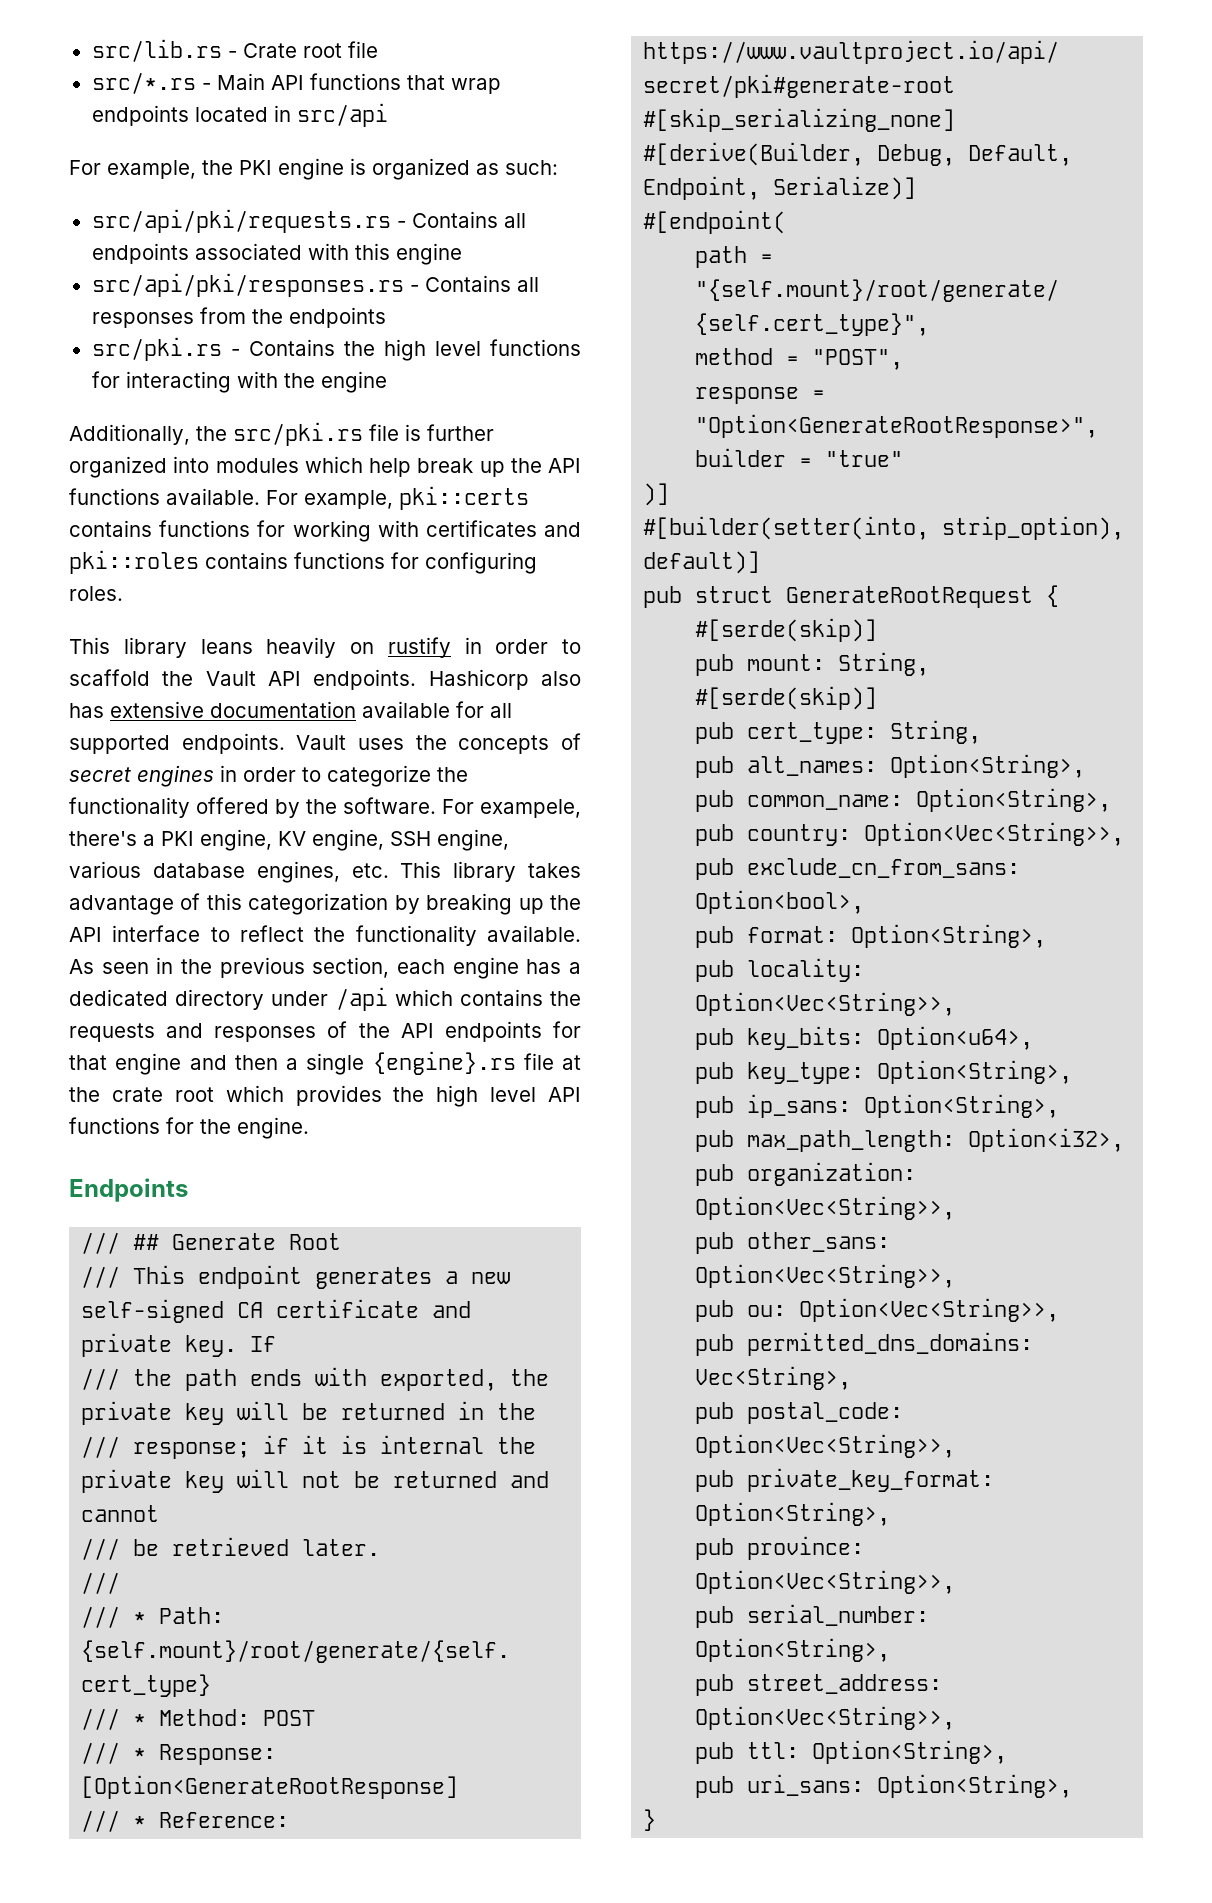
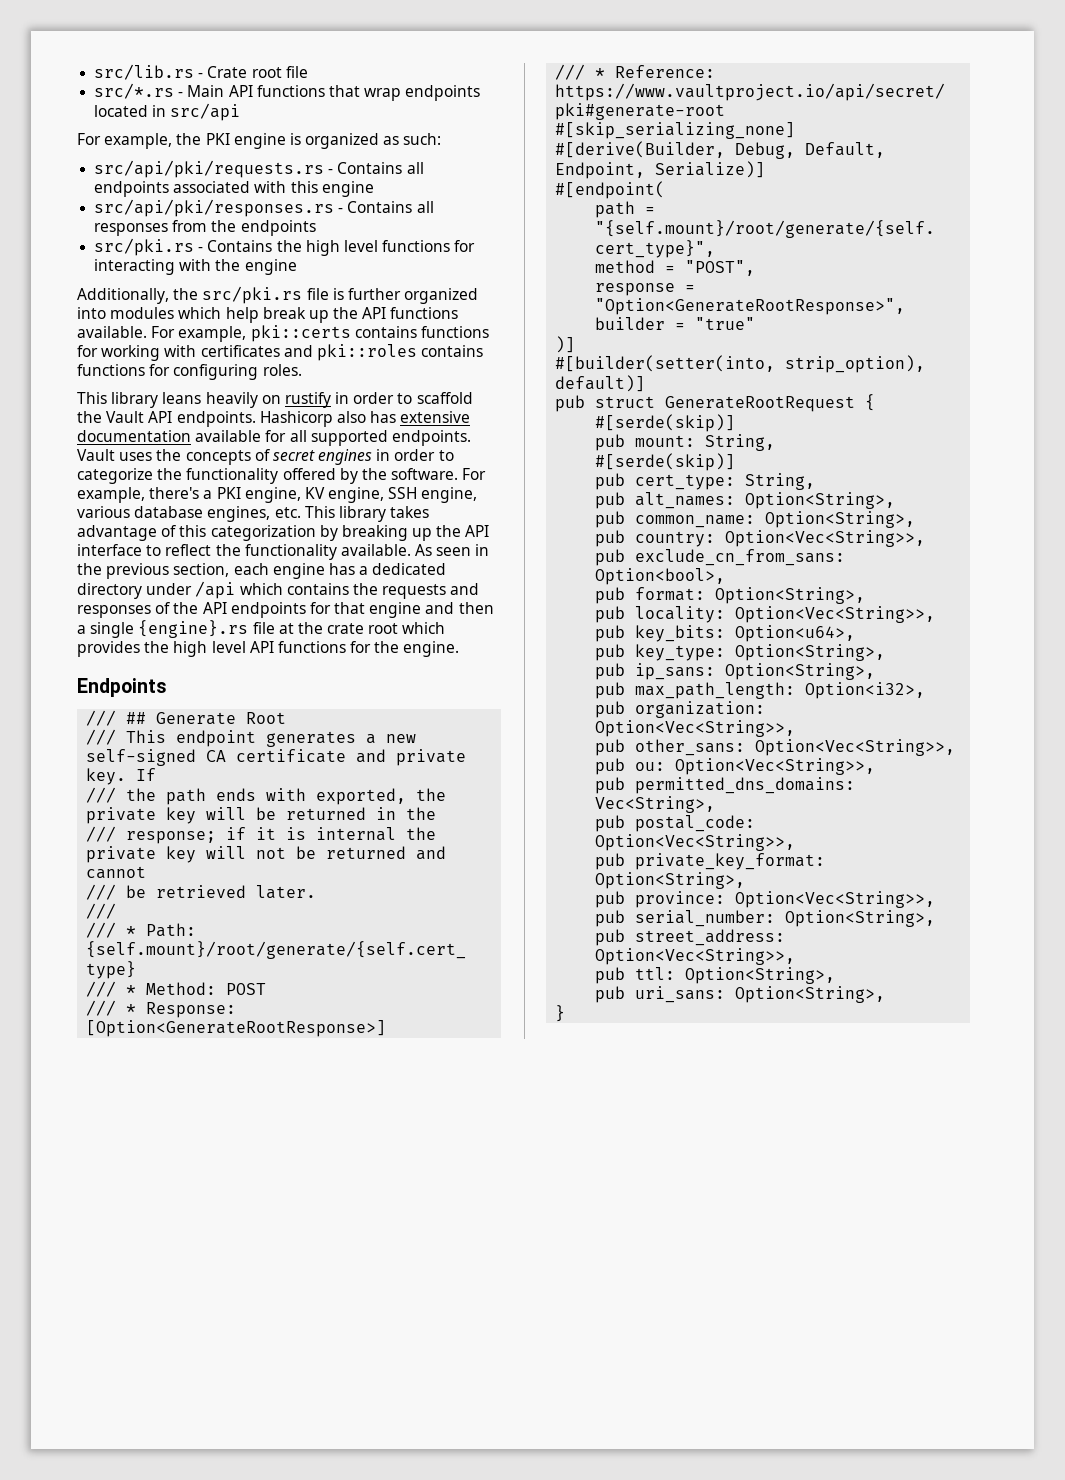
[480,799,581,818] exampele, -> [77,487,145,503] example,
[81,1775,459,1799] [Option<GenerateRootResponse] -> [86,1020,387,1037] [Option<GenerateRootResponse>]

